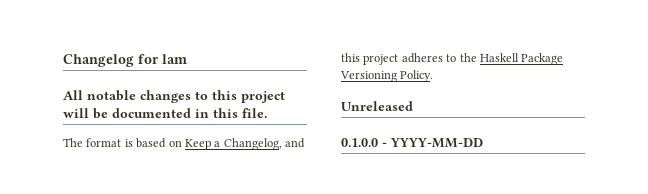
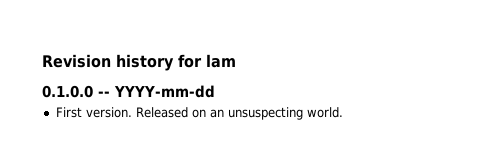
[63,54,134,67] Changelog -> [42,54,174,71] Revision history
[63,90,285,103] [63,108,267,119] [63,138,305,150] [341,53,564,65] [340,70,434,82] [341,101,413,111] [341,138,483,148] All notable changes to this project will be documented in this file. // The format is based on Keep a Changelog, and this project adheres to the Haskell Package Versioning Policy. // Unreleased // 0.1.0.0 - YYYY-MM-DD -> [42,85,215,98] [55,107,343,120] 0.1.0.0 -- YYYY-mm-dd // First version. Released on an unsuspecting world.

